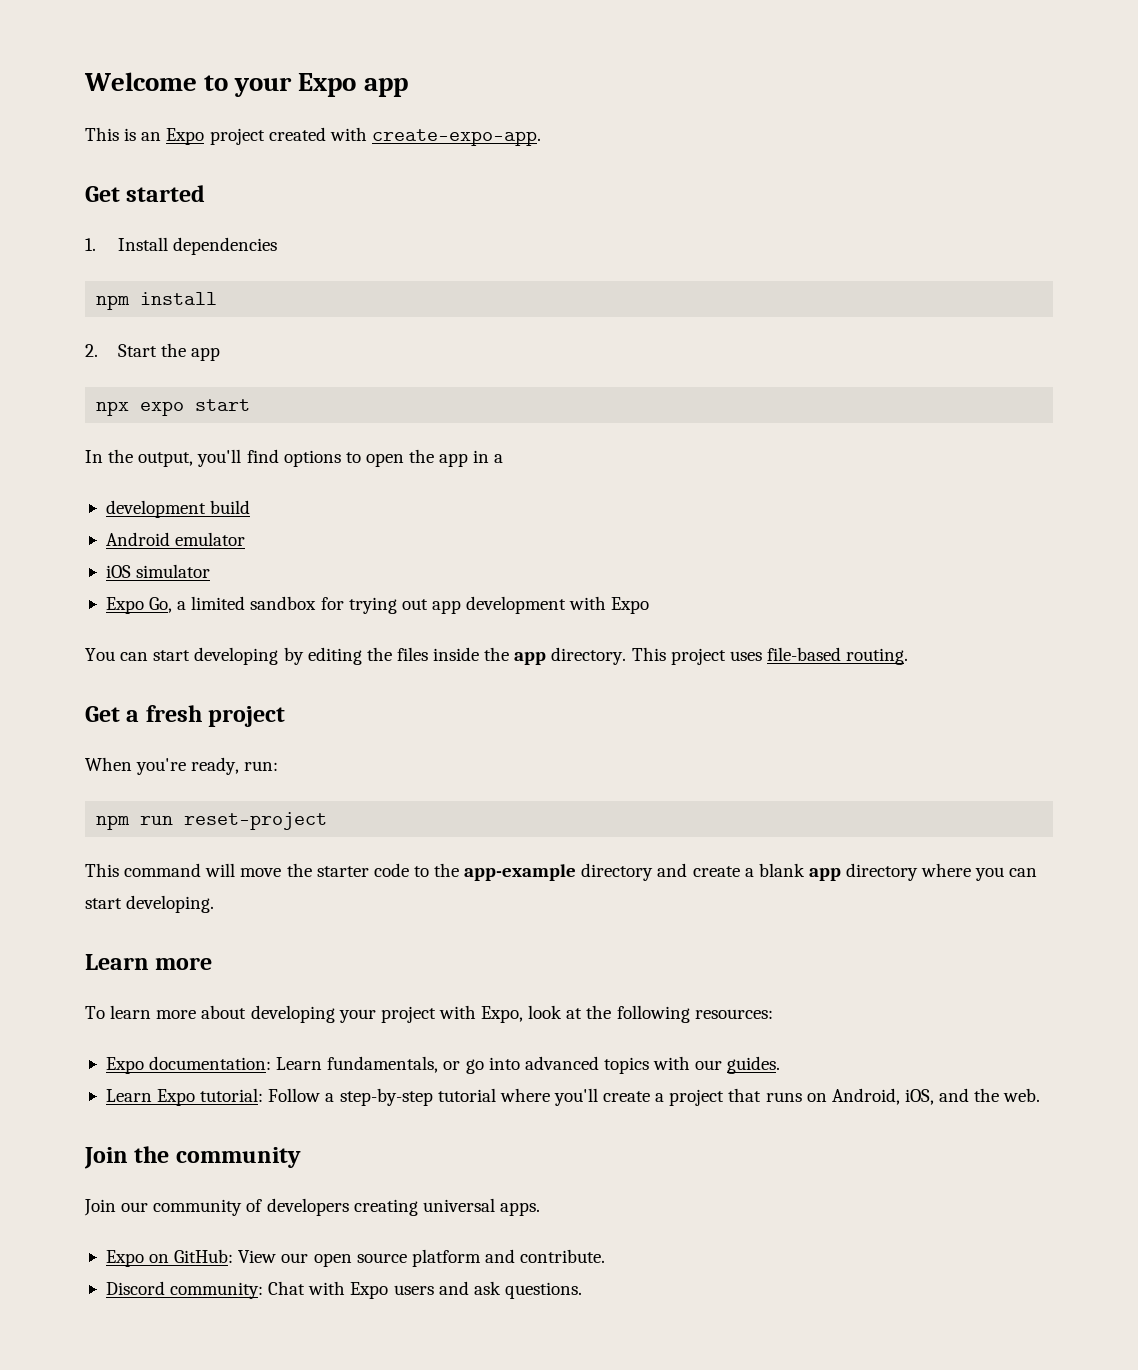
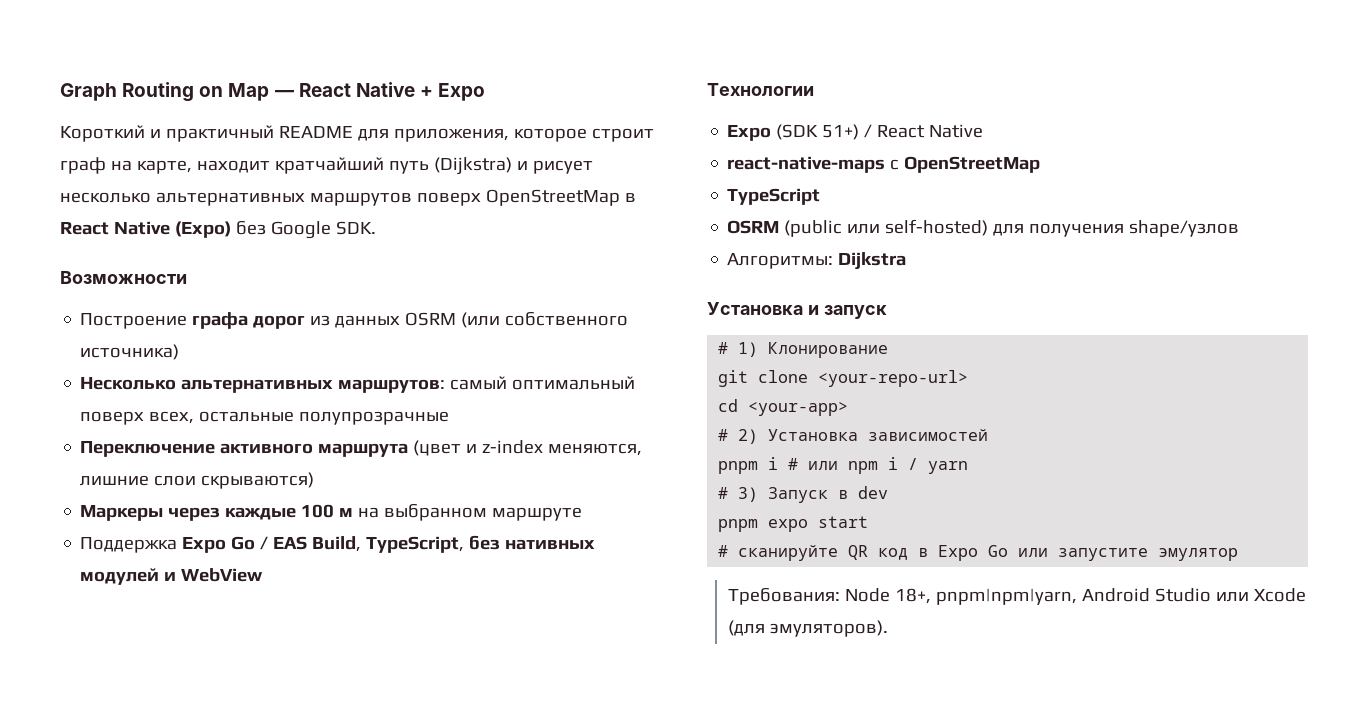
[84,72,408,97] [85,127,541,146] [85,185,206,202] [85,237,278,255] [96,292,218,310] [85,343,221,361] [96,399,251,416] [85,449,504,467] [105,500,251,518] [105,532,246,546] [105,564,211,578] [105,596,650,614] [85,647,909,665] [85,705,286,727] [85,757,279,775] [96,812,328,830] [85,863,1038,881] [85,895,215,913] [85,954,213,970] [85,1005,773,1023] [105,1056,781,1074] [105,1088,1041,1106] [84,1146,301,1169] [84,1198,540,1216] [105,1249,606,1267] [105,1281,582,1299] Welcome to your Expo app // This is an Expo project created with create-expo-app. // Get started // 1. Install dependencies // npm install // 2. Start the app // npx expo start // In the output, you'll find options to open the app in a // development build // Android emulator // iOS simulator // Expo Go, a limited sandbox for trying out app development with Expo // You can start developing by editing the files inside the app directory. This project uses file-based routing. // Get a fresh project // When you're ready, run: // npm run reset-project // This command will move the starter code to the app-example directory and create a blank app directory where you can start developing. // Learn more // To learn more about developing your project with Expo, look at the following resources: // Expo documentation: Learn fundamentals, or go into advanced topics with our guides. // Learn Expo tutorial: Follow a step-by-step tutorial where you'll create a project that runs on Android, iOS, and the web. // Join the community // Join our community of developers creating universal apps. // Expo on GitHub: View our open source platform and contribute. // Discord community: Chat with Expo users and ask questions. -> [60,82,486,102] [60,125,654,142] [60,157,593,175] [60,189,636,206] [60,221,376,239] [60,271,187,284] [80,312,629,329] [80,344,180,360] [80,376,636,393] [80,411,450,425] [80,440,643,457] [80,472,315,489] [80,504,583,521] [80,535,596,553] [80,568,264,585] [707,83,814,96] [727,124,984,141] [727,156,1041,173] [727,188,821,205] [727,219,1240,237] [727,252,907,270] [707,302,887,319] [718,342,889,358] [718,370,969,387] [718,399,849,416] [718,429,989,444] [718,457,969,474] [718,486,889,503] [718,516,869,532] [718,545,1239,561] [727,588,1306,605] [727,620,888,637] Graph Routing on Map — React Native + Expo // Короткий и практичный README для приложения, которое строит граф на карте, находит кратчайший путь (Dijkstra) и рисует несколько альтернативных маршрутов поверх OpenStreetMap в React Native (Expo) без Google SDK. // Возможности // Построение графа дорог из данных OSRM (или собственного источника) // Несколько альтернативных маршрутов: самый оптимальный поверх всех, остальные полупрозрачные // Переключение активного маршрута (цвет и z-index меняются, лишние слои скрываются) // Маркеры через каждые 100 м на выбранном маршруте // Поддержка Expo Go / EAS Build, TypeScript, без нативных модулей и WebView // Технологии // Expo (SDK 51+) / React Native // react-native-maps с OpenStreetMap // TypeScript // OSRM (public или self-hosted) для получения shape/узлов // Алгоритмы: Dijkstra // Установка и запуск // # 1) Клонирование // git clone <your-repo-url> // cd <your-app> // # 2) Установка зависимостей // pnpm i # или npm i / yarn // # 3) Запуск в dev // pnpm expo start // # сканируйте QR код в Expo Go или запустите эмулятор // Требования: Node 18+, pnpm|npm|yarn, Android Studio или Xcode (для эмуляторов).

